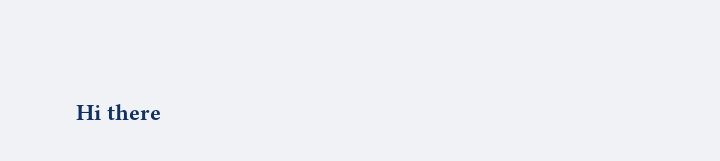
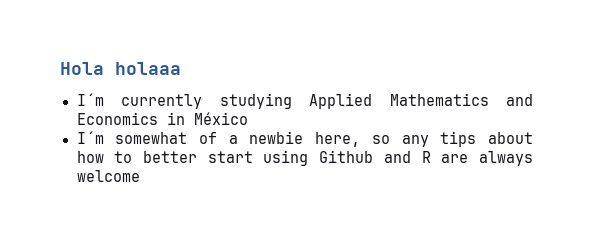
[76,104,162,120] Hi there -> [60,62,181,75] [76,93,533,109] [76,112,248,125] [76,131,533,147] [76,150,533,166] [76,170,140,182] Hola holaaa // I´m currently studying Applied Mathematics and Economics in México // I´m somewhat of a newbie here, so any tips about how to better start using Github and R are always welcome

